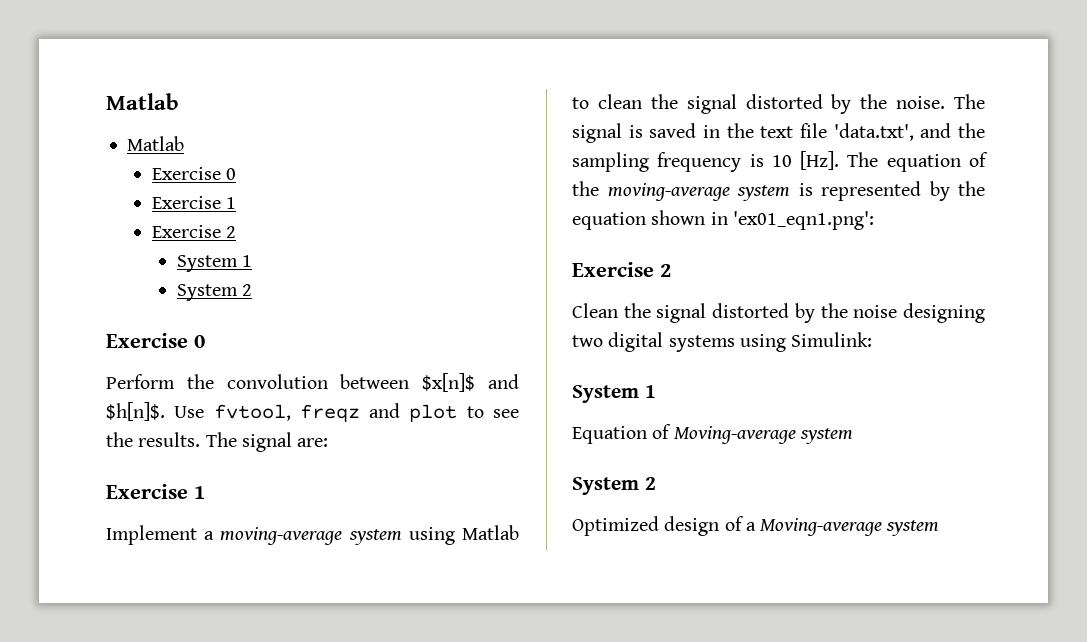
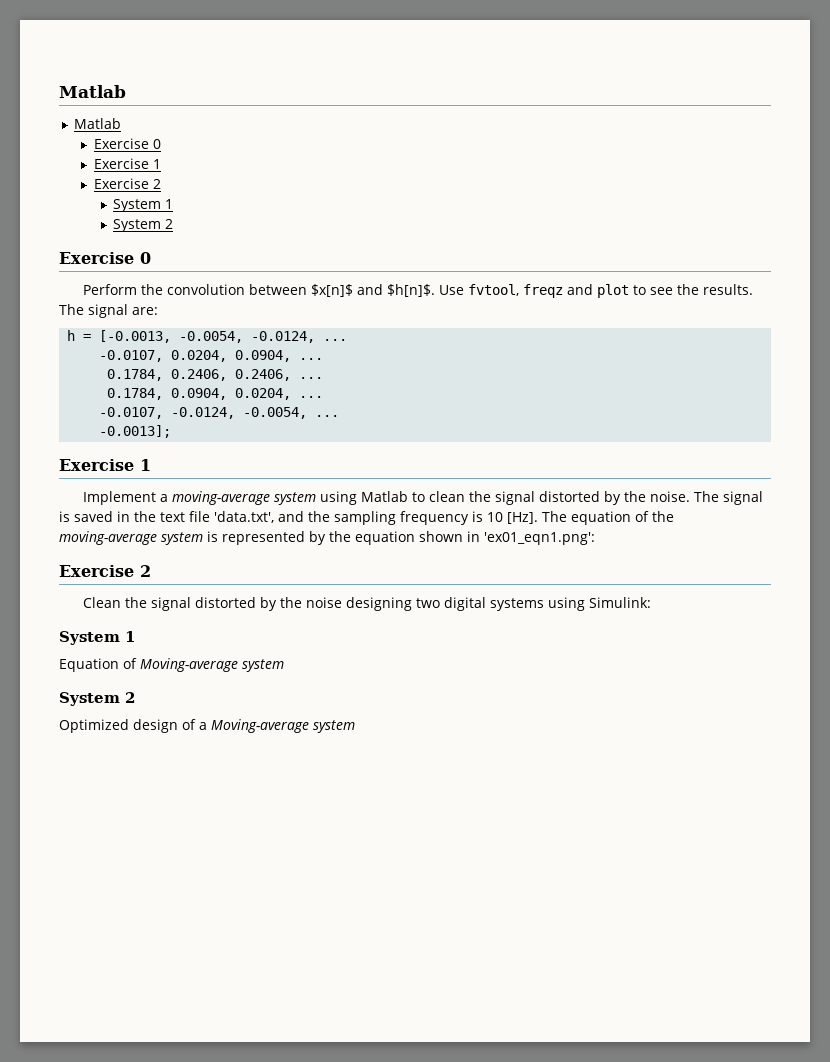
(329, 442) none -> [67,330,348,343] [99,350,324,362] [107,369,324,381] [107,388,324,400] [99,407,340,419] [99,425,172,438] // h = [-0.0013, -0.0054, -0.0124, ... // -0.0107, 0.0204, 0.0904, ... // 0.1784, 0.2406, 0.2406, ... // 0.1784, 0.0904, 0.0204, ... // -0.0107, -0.0124, -0.0054, ... // -0.0013];

